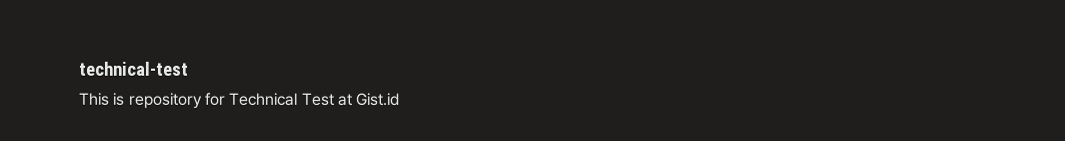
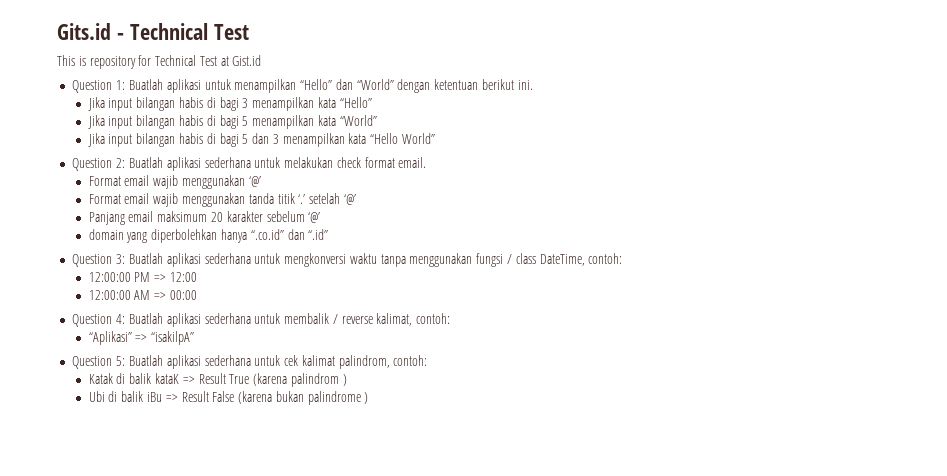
[78,61,189,76] technical-test -> [57,23,249,40] Gits.id - Technical Test
(400, 99) none -> [72,79,533,93] [87,97,372,111] [87,115,377,129] [87,133,436,147] [72,157,427,171] [88,175,261,189] [88,193,356,207] [88,211,321,225] [88,229,329,243] [72,253,623,267] [88,272,197,282] [88,290,197,300] [72,313,451,327] [88,331,195,345] [72,355,428,369] [88,373,347,387] [88,391,369,405] // Question 1: Buatlah aplikasi untuk menampilkan “Hello” dan “World” dengan ketentuan berikut ini. // Jika input bilangan habis di bagi 3 menampilkan kata “Hello” // Jika input bilangan habis di bagi 5 menampilkan kata “World” // Jika input bilangan habis di bagi 5 dan 3 menampilkan kata “Hello World” // Question 2: Buatlah aplikasi sederhana untuk melakukan check format email. // Format email wajib menggunakan ‘@’ // Format email wajib menggunakan tanda titik ‘.’ setelah ‘@’ // Panjang email maksimum 20 karakter sebelum ‘@’ // domain yang diperbolehkan hanya “.co.id” dan “.id” // Question 3: Buatlah aplikasi sederhana untuk mengkonversi waktu tanpa menggunakan fungsi / class DateTime, contoh: // 12:00:00 PM => 12:00 // 12:00:00 AM => 00:00 // Question 4: Buatlah aplikasi sederhana untuk membalik / reverse kalimat, contoh: // “Aplikasi” => “isakilpA” // Question 5: Buatlah aplikasi sederhana untuk cek kalimat palindrom, contoh: // Katak di balik kataK => Result True (karena palindrom ) // Ubi di balik iBu => Result False (karena bukan palindrome )

